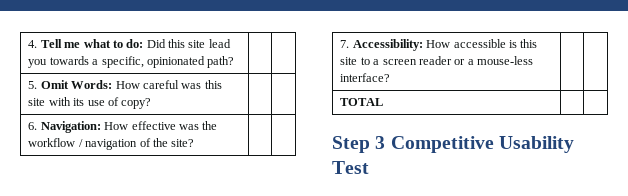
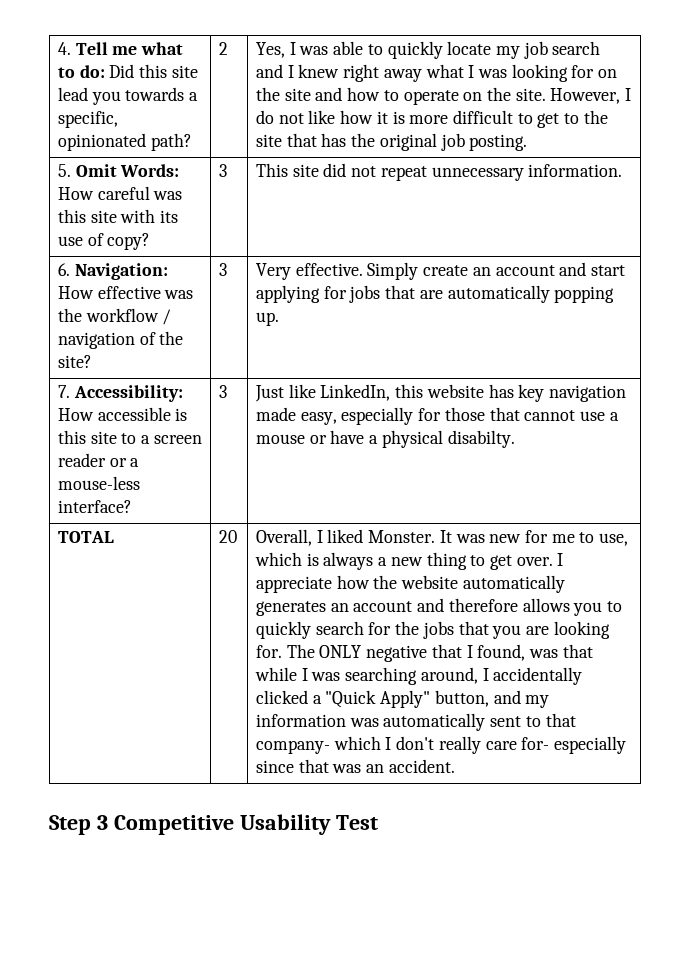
(235, 62) | -> [218,42,228,55] [255,41,601,59] [255,64,618,82] [255,87,632,105] [255,110,608,128] [255,133,528,151] 2 | Yes, I was able to quickly locate my job search and I knew right away what I was looking for on the site and how to operate on the site. However, I do not like how it is more difficult to get to the site that has the original job posting.
(152, 103) | -> [218,164,227,177] [255,163,623,181] 3 | This site did not repeat unnecessary information.
(195, 143) | -> [218,263,227,276] [255,262,625,280] [255,285,615,303] [255,312,279,326] 3 | Very effective. Simply create an account and start applying for jobs that are automatically popping up.
[340,98,384,106] | // TOTAL | | -> [218,385,227,398] [254,384,626,402] [255,407,619,425] [255,430,515,448] [57,531,114,543] [218,530,237,543] [255,529,629,546] [254,552,564,570] [255,575,565,593] [255,598,622,616] [255,621,610,639] [255,644,593,662] [254,667,583,685] [255,690,550,708] [255,713,576,731] [255,736,626,754] [255,759,455,773] 3 | Just like LinkedIn, this website has key navigation made easy, especially for those that cannot use a mouse or have a physical disabilty. // TOTAL | 20 | Overall, I liked Monster. It was new for me to use, which is always a new thing to get over. I appreciate how the website automatically generates an account and therefore allows you to quickly search for the jobs that you are looking for. The ONLY negative that I found, was that while I was searching around, I accidentally clicked a "Quick Apply" button, and my information was automatically sent to that company- which I don't really care for- especially since that was an accident.

